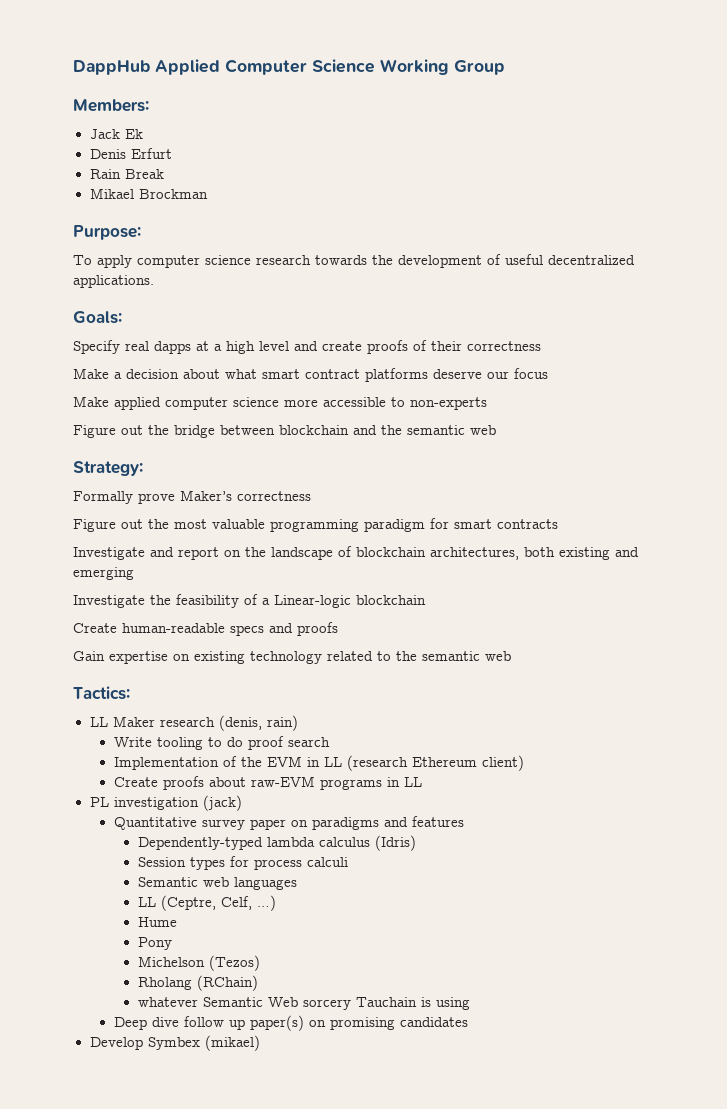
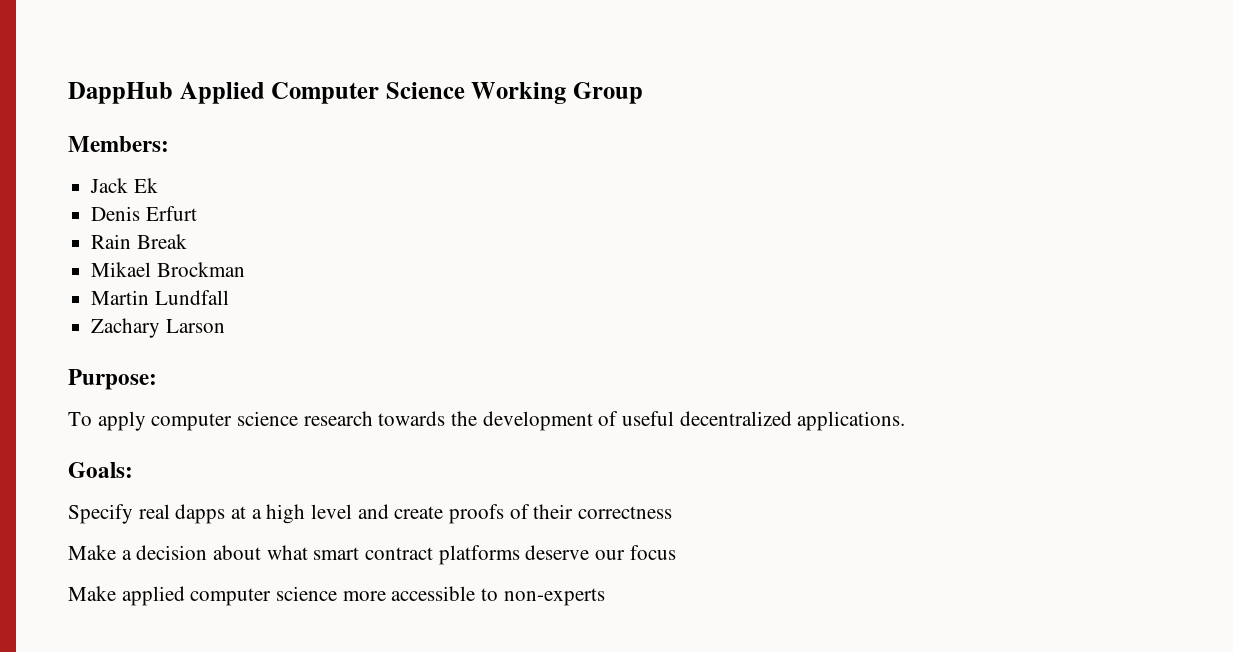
(208, 194) none -> [91,290,229,305] [91,318,225,338] // Martin Lundfall // Zachary Larson
[73,425,496,438] [73,461,143,476] [73,490,311,504] [73,518,558,532] [73,546,639,560] [73,567,134,580] [73,594,426,608] [73,622,338,636] [73,651,511,664] [73,686,130,700] [89,715,298,731] [113,736,330,750] [113,755,524,771] [113,776,422,790] [89,795,242,811] [113,816,464,830] [137,835,416,851] [137,856,348,870] [137,877,297,890] [137,895,276,911] [137,917,177,927] [137,937,172,950] [137,955,260,971] [137,975,258,991] [137,997,470,1010] [113,1015,468,1031] [89,1035,260,1051] // Figure out the bridge between blockchain and the semantic web // Strategy: // Formally prove Maker’s correctness // Figure out the most valuable programming paradigm for smart contracts // Investigate and report on the landscape of blockchain architectures, both existing and emerging // Investigate the feasibility of a Linear-logic blockchain // Create human-readable specs and proofs // Gain expertise on existing technology related to the semantic web // Tactics: // LL Maker research (denis, rain) // Write tooling to do proof search // Implementation of the EVM in LL (research Ethereum client) // Create proofs about raw-EVM programs in LL // PL investigation (jack) // Quantitative survey paper on paradigms and features // Dependently-typed lambda calculus (Idris) // Session types for process calculi // Semantic web languages // LL (Ceptre, Celf, …) // Hume // Pony // Michelson (Tezos) // Rholang (RChain) // whatever Semantic Web sorcery Tauchain is using // Deep dive follow up paper(s) on promising candidates // Develop Symbex (mikael) -> (605, 597) none

